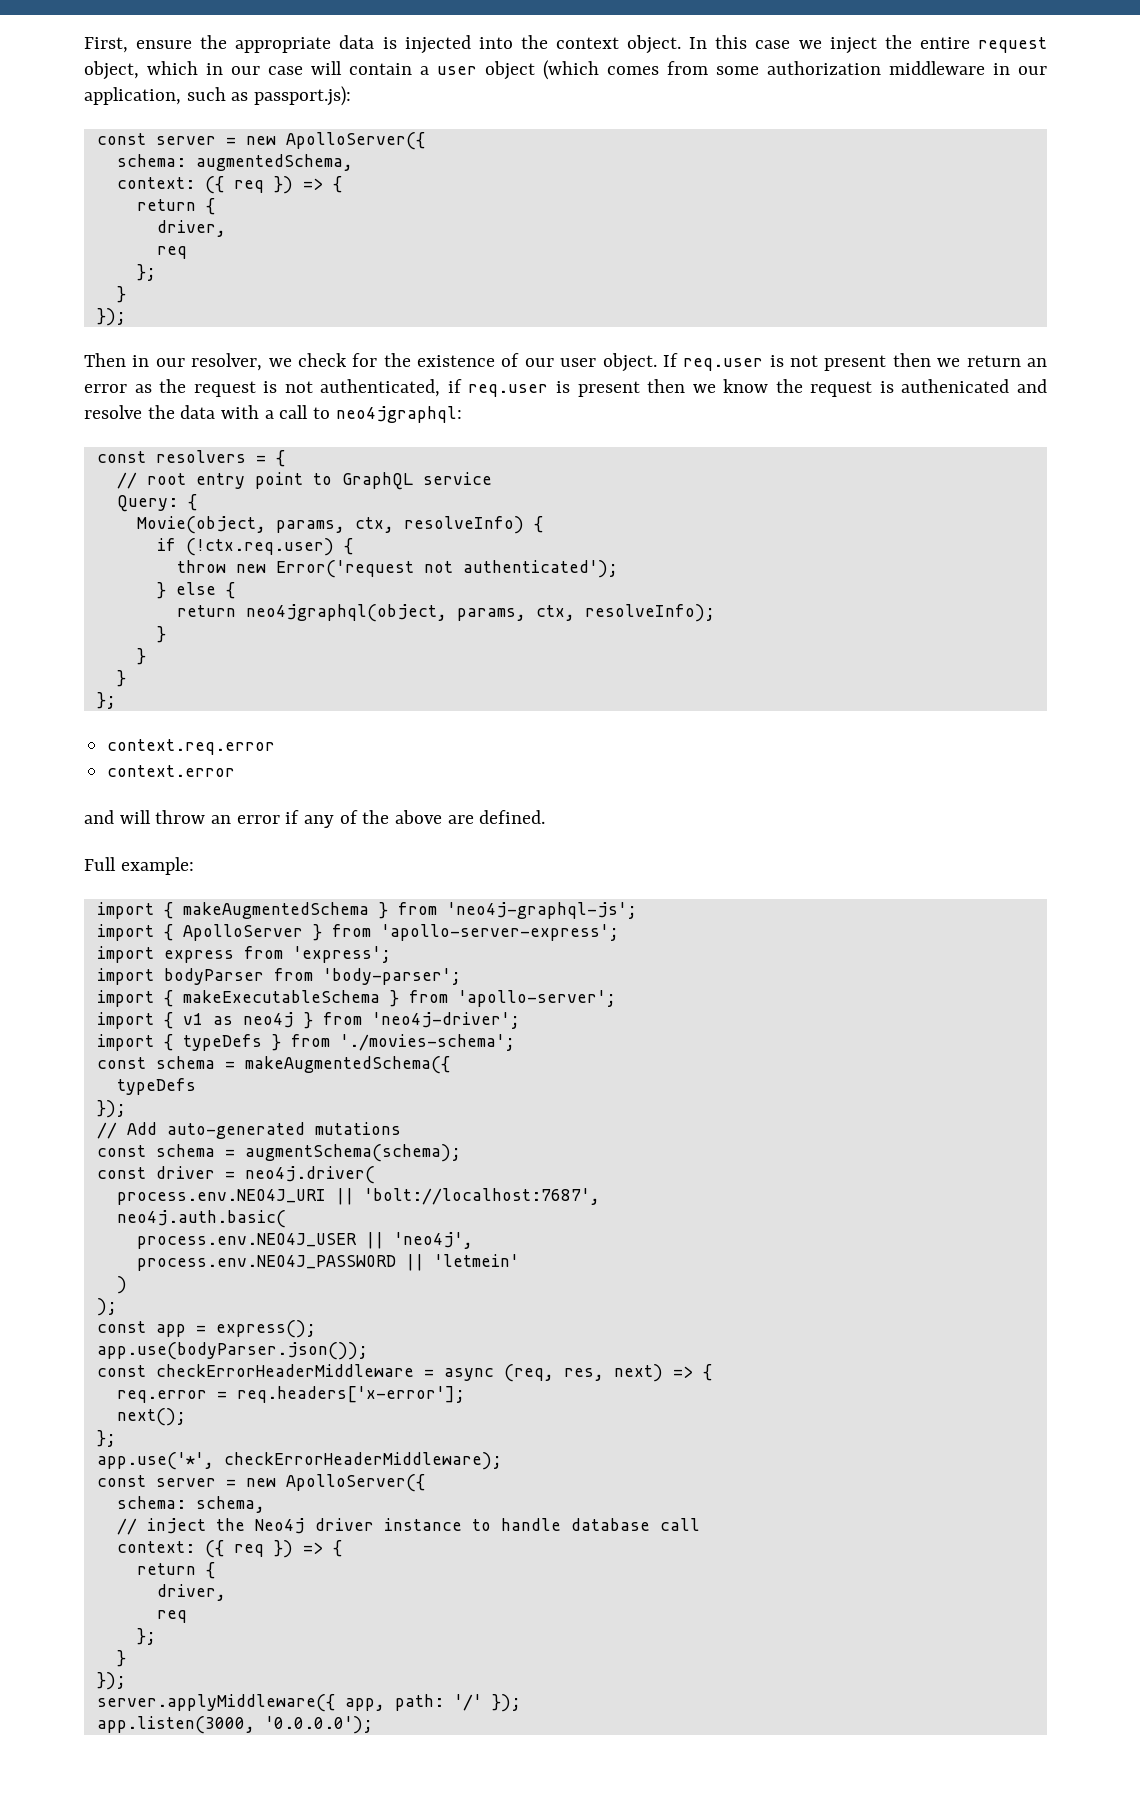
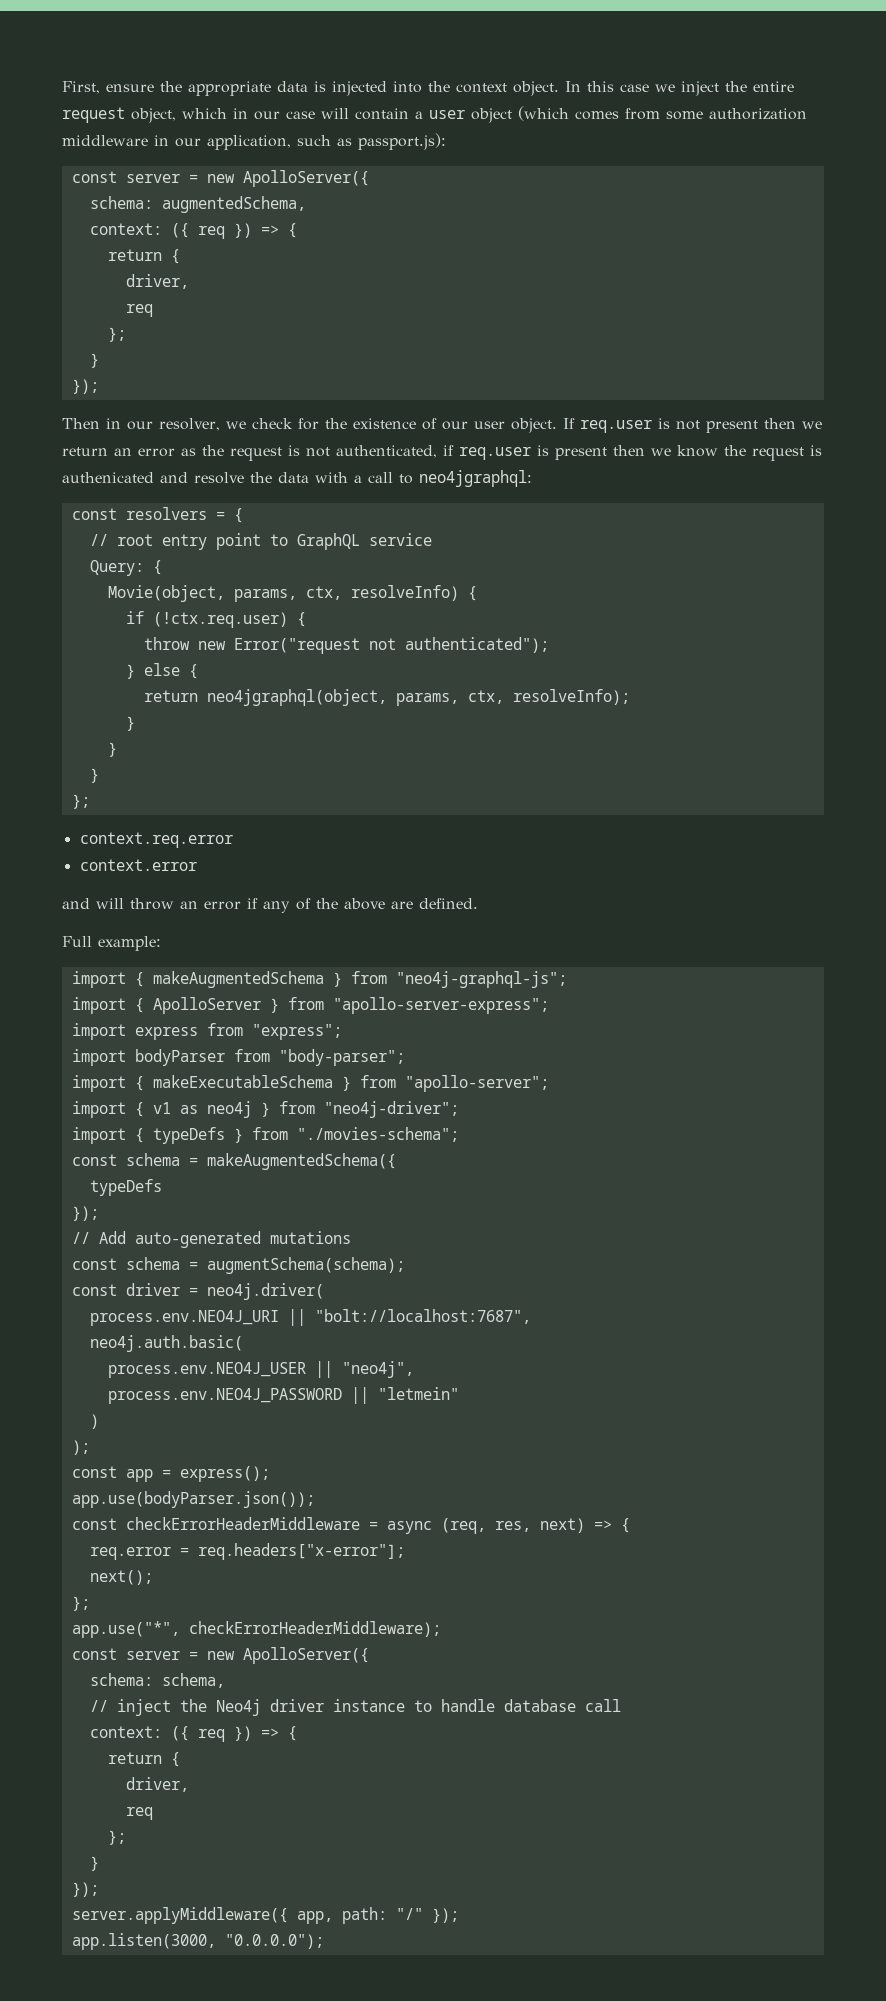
[275,560,618,578] Error('request not authenticated'); -> [233,637,549,654] Error("request not authenticated");
[446,902,637,919] 'neo4j-graphql-js'; -> [395,971,567,988] "neo4j-graphql-js";
[380,924,619,941] 'apollo-server-express'; -> [332,997,549,1014] "apollo-server-express";
[292,946,391,963] 'express'; -> [251,1024,342,1040] "express";
[322,968,461,985] 'body-parser'; -> [278,1049,405,1066] "body-parser";
[457,990,616,1007] 'apollo-server'; -> [404,1075,549,1092] "apollo-server";
[371,1012,520,1029] 'neo4j-driver'; -> [323,1101,459,1118] "neo4j-driver";
[339,1034,515,1051] './movies-schema'; -> [296,1127,459,1142] "./movies-schema";
[363,1188,600,1205] 'bolt://localhost:7687', -> [314,1309,531,1324] "bolt://localhost:7687",
[393,1232,473,1249] 'neo4j', -> [341,1361,414,1378] "neo4j",
[433,1254,519,1267] 'letmein' -> [377,1387,459,1400] "letmein"
[236,1386,465,1403] req.headers['x-error']; -> [197,1543,405,1560] req.headers["x-error"];
[96,1452,214,1470] app.use('*', -> [71,1621,180,1638] app.use("*",
[453,1694,482,1711] '/' -> [395,1908,423,1920] "/"
[264,1716,373,1734] '0.0.0.0'); -> [224,1934,324,1949] "0.0.0.0");

